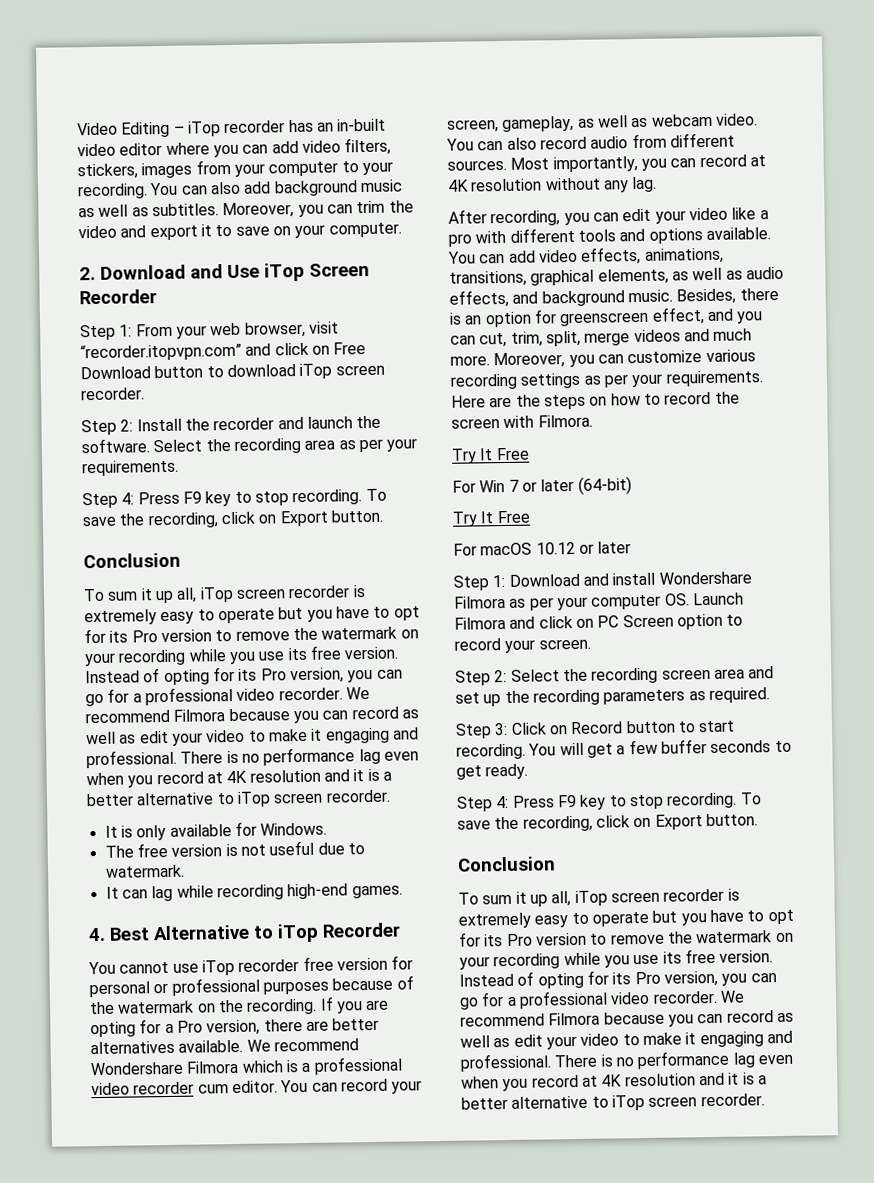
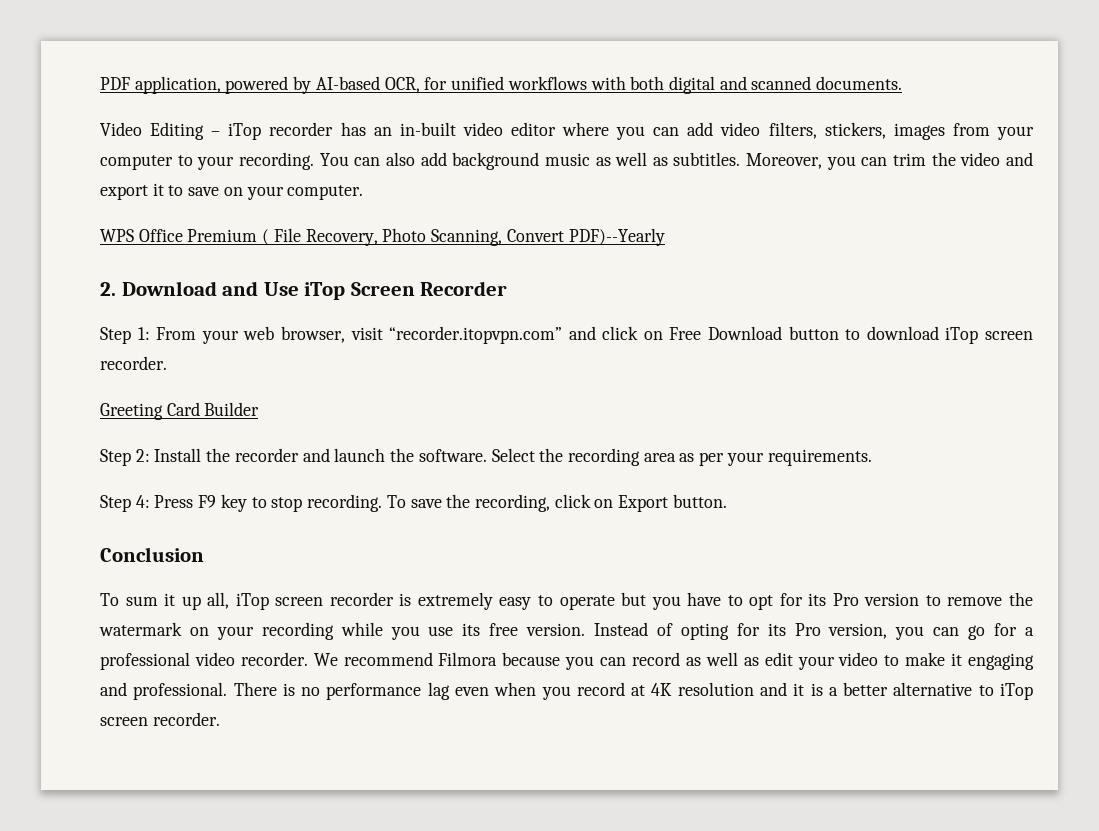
(77, 129) none -> [100,76,903,94] PDF application, powered by AI-based OCR, for unified workflows with both digital and scanned documents. //
(402, 230) none -> [100,228,665,246] // WPS Office Premium ( File Recovery, Photo Scanning, Convert PDF)--Yearly
(145, 394) none -> [100,402,260,420] // Greeting Card Builder
[104,821,328,841] [104,840,365,858] [104,864,185,878] [105,883,403,902] [88,922,401,943] [88,955,414,976] [89,975,414,998] [89,996,390,1015] [90,1017,380,1038] [90,1038,359,1055] [90,1056,403,1076] [91,1078,423,1096] [447,113,758,133] [446,132,735,151] [447,154,766,173] [447,176,658,193] [448,207,769,227] [448,227,771,247] [448,246,724,265] [449,266,784,287] [449,287,779,308] [449,307,764,328] [450,328,753,348] [450,349,756,369] [450,370,764,390] [451,391,740,410] [451,414,593,429] [451,447,530,464] [452,476,632,495] [452,510,531,527] [453,541,632,556] [453,571,752,591] [454,592,744,611] [454,613,744,630] [454,638,591,654] [455,666,775,686] [455,687,770,707] [455,720,736,739] [456,739,792,760] [456,763,529,780] [457,792,762,812] [457,813,758,832] [457,856,556,872] [458,888,740,907] [458,909,794,929] [459,930,794,947] [459,948,774,970] [459,970,777,989] [459,990,745,1010] [460,1010,794,1027] [460,1030,793,1050] [460,1050,793,1072] [461,1072,767,1092] [461,1093,765,1111] // It is only available for Windows. // The free version is not useful due to watermark. // It can lag while recording high-end games. // 4. Best Alternative to iTop Recorder // You cannot use iTop recorder free version for personal or professional purposes because of the watermark on the recording. If you are opting for a Pro version, there are better alternatives available. We recommend Wondershare Filmora which is a professional video recorder cum editor. You can record your screen, gameplay, as well as webcam video. You can also record audio from different sources. Most importantly, you can record at 4K resolution without any lag. // After recording, you can edit your video like a pro with different tools and options available. You can add video effects, animations, transitions, graphical elements, as well as audio effects, and background music. Besides, there is an option for greenscreen effect, and you can cut, trim, split, merge videos and much more. Moreover, you can customize various recording settings as per your requirements. Here are the steps on how to record the screen with Filmora. // Try It Free // For Win 7 or later (64-bit) // Try It Free // For macOS 10.12 or later // Step 1: Download and install Wondershare Filmora as per your computer OS. Launch Filmora and click on PC Screen option to record your screen. // Step 2: Select the recording screen area and set up the recording parameters as required. // Step 3: Click on Record button to start recording. You will get a few buffer seconds to get ready. // Step 4: Press F9 key to stop recording. To save the recording, click on Export button. // Conclusion // To sum it up all, iTop screen recorder is extremely easy to operate but you have to opt for its Pro version to remove the watermark on your recording while you use its free version. Instead of opting for its Pro version, you can go for a professional video recorder. We recommend Filmora because you can record as well as edit your video to make it engaging and professional. There is no performance lag even when you record at 4K resolution and it is a better alternative to iTop screen recorder. -> (220, 719) none

